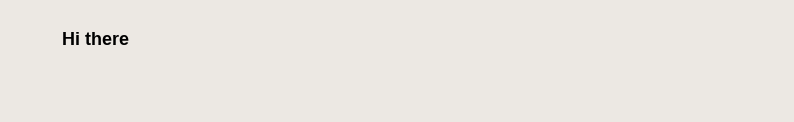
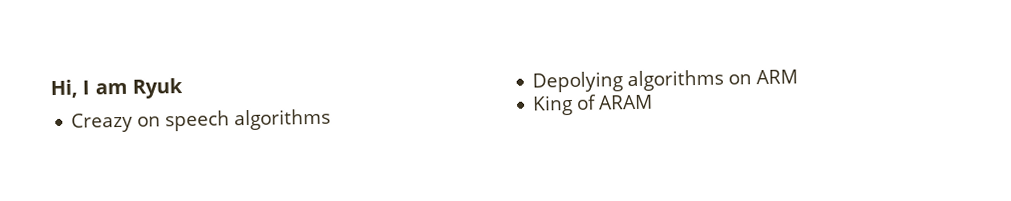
[62,32,129,45] Hi there -> [50,78,183,99] [71,108,332,133] [532,69,799,93] [532,94,654,116] Hi, I am Ryuk // Creazy on speech algorithms // Depolying algorithms on ARM // King of ARAM

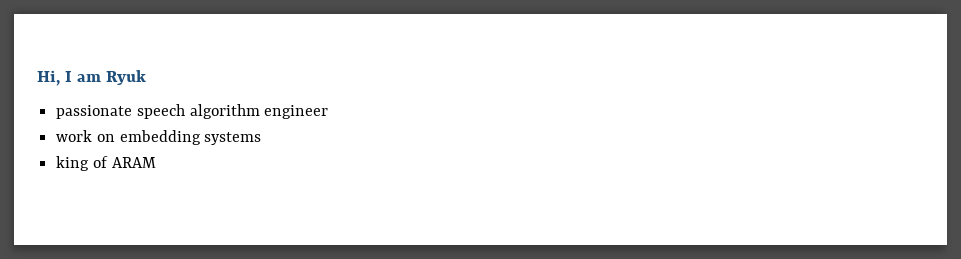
[71,108,332,133] [532,69,799,93] [532,94,574,116] Creazy on speech algorithms // Depolying algorithms on ARM // King -> [56,104,329,119] [56,130,262,145] [56,156,90,171] passionate speech algorithm engineer // work on embedding systems // king

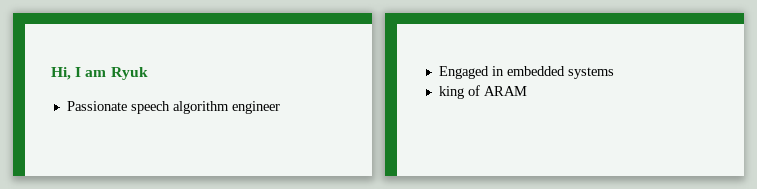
[56,105,133,119] passionate -> [66,101,127,111] Passionate
[56,130,201,145] work on embedding -> [438,66,565,79] Engaged in embedded

